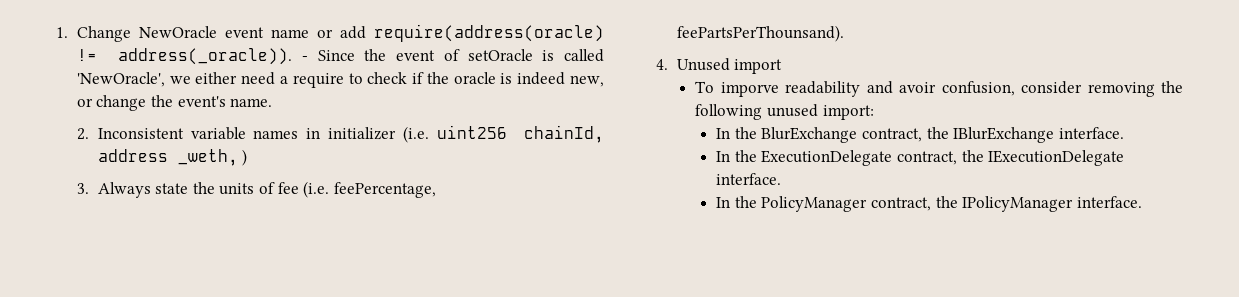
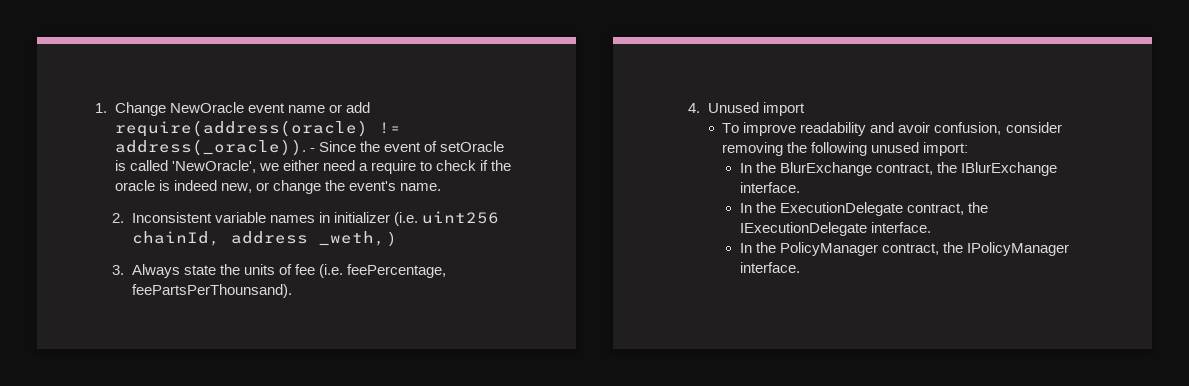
[720,82,779,97] imporve -> [743,122,797,136] improve

